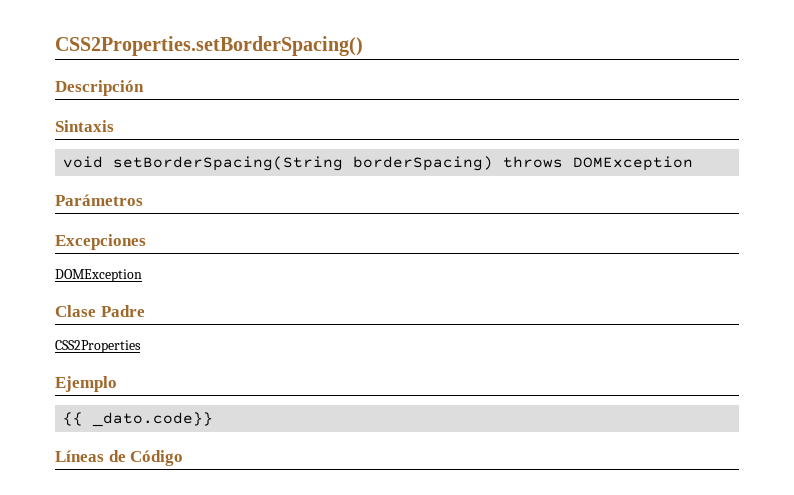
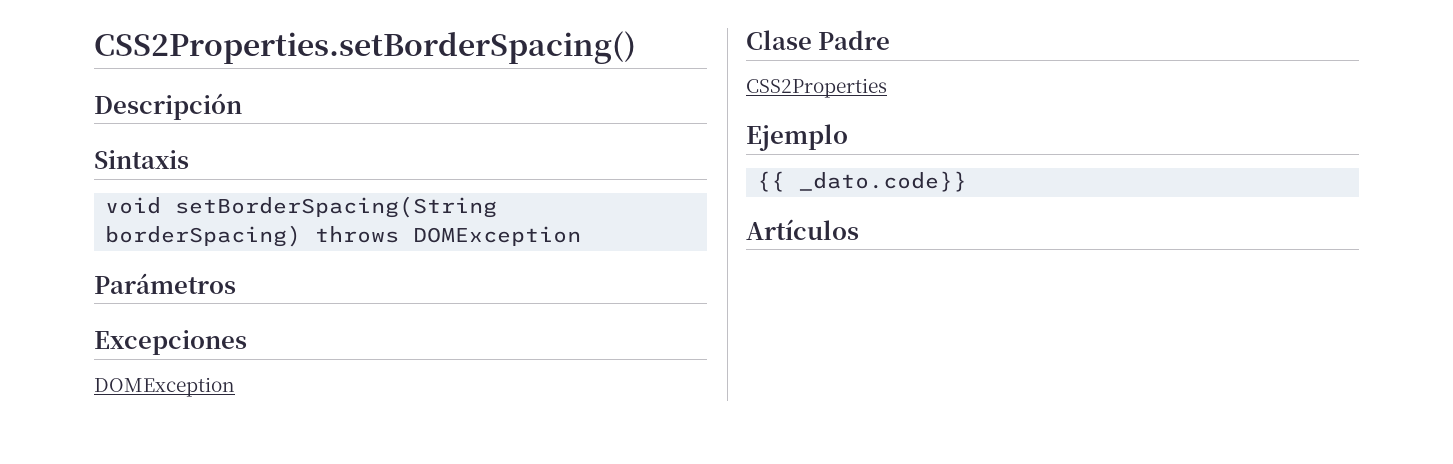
[55,450,184,466] Líneas de Código -> [746,219,859,240] Artículos

